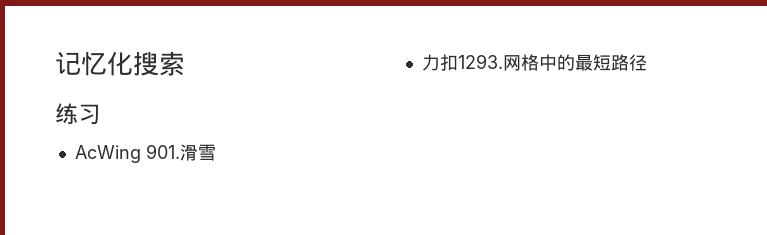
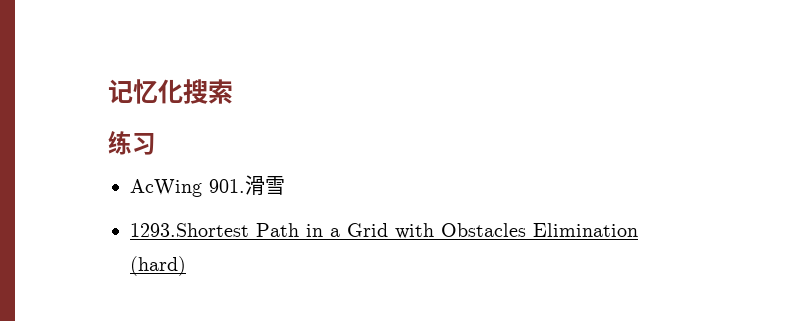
[421,54,647,71] 力扣1293.网格中的最短路径 -> [130,223,638,239] [130,256,186,276] 1293.Shortest Path in a Grid with Obstacles Elimination (hard)

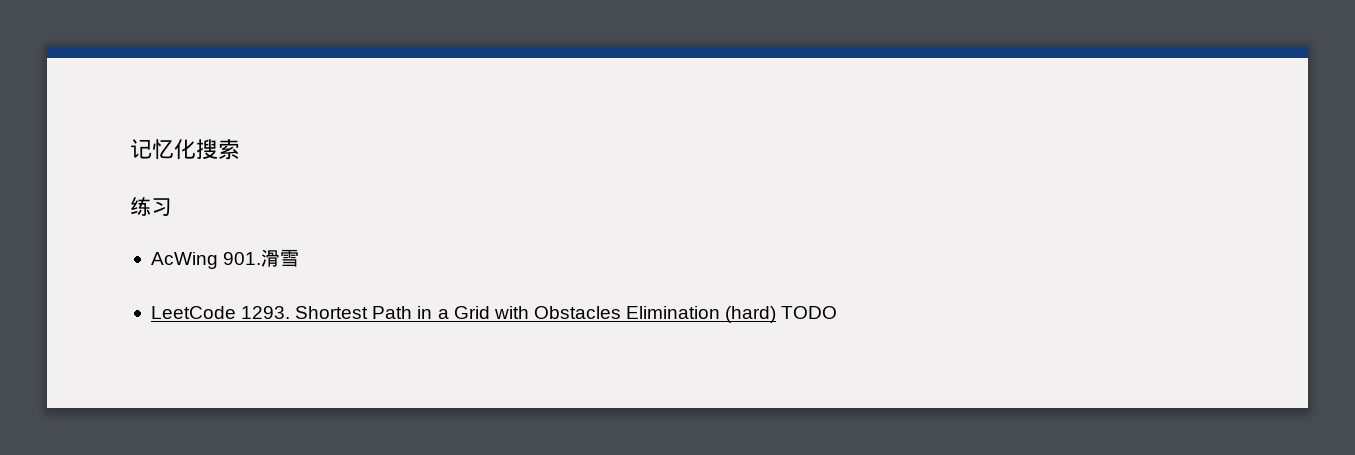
[130,223,249,237] 1293.Shortest -> [150,306,369,319] LeetCode 1293. Shortest
(186, 266) none -> [781,306,838,319] TODO

